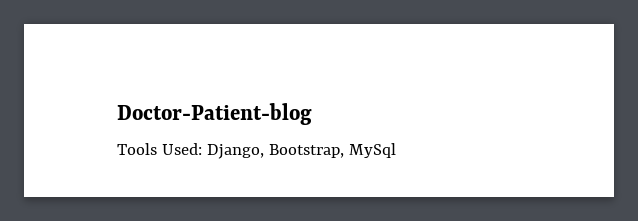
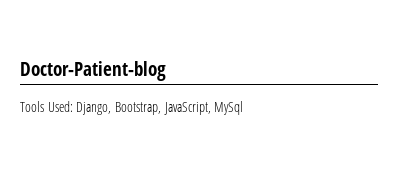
(344, 151) none -> [163,102,211,115] JavaScript,

